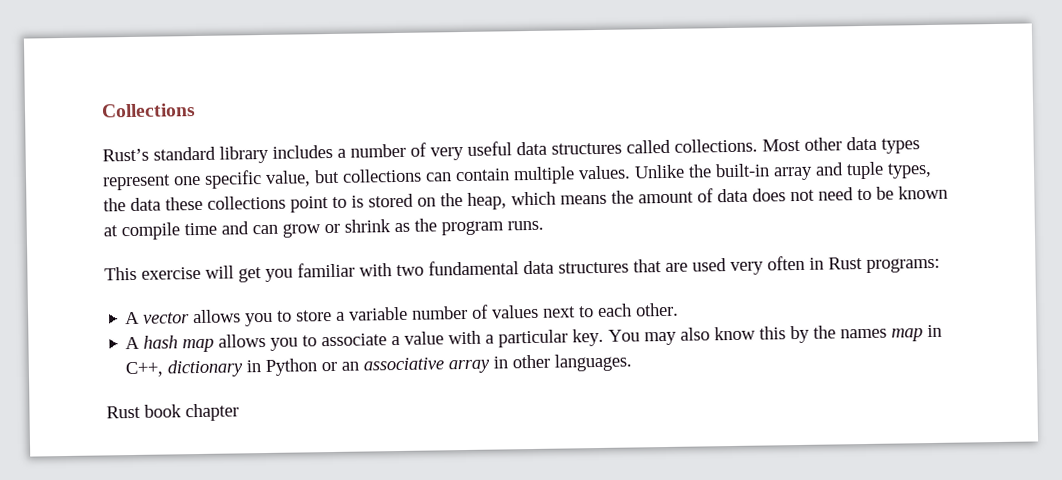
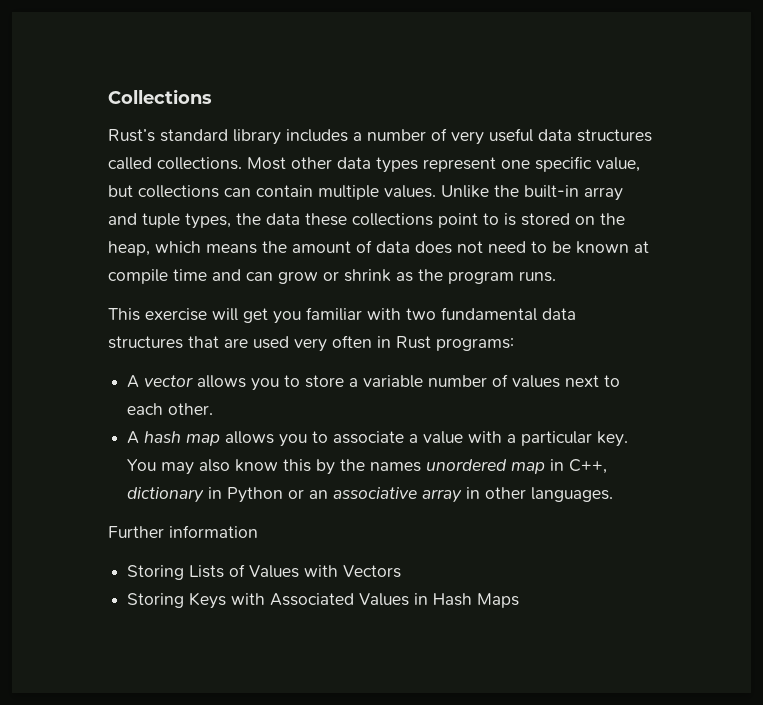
(888, 333) none -> [426,459,508,471] unordered
[106,403,239,422] Rust book chapter -> [108,525,258,538] [127,564,402,580] [127,592,520,609] Further information // Storing Lists of Values with Vectors // Storing Keys with Associated Values in Hash Maps

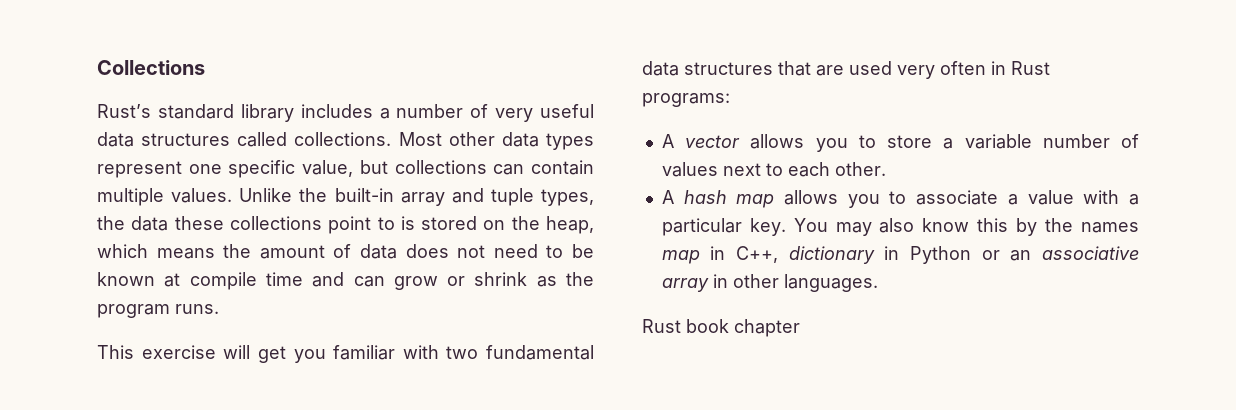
[426,459,508,471] unordered -> (1139, 227) none
[108,525,258,538] [127,564,402,580] [127,592,520,609] Further information // Storing Lists of Values with Vectors // Storing Keys with Associated Values in Hash Maps -> [642,319,800,337] Rust book chapter

